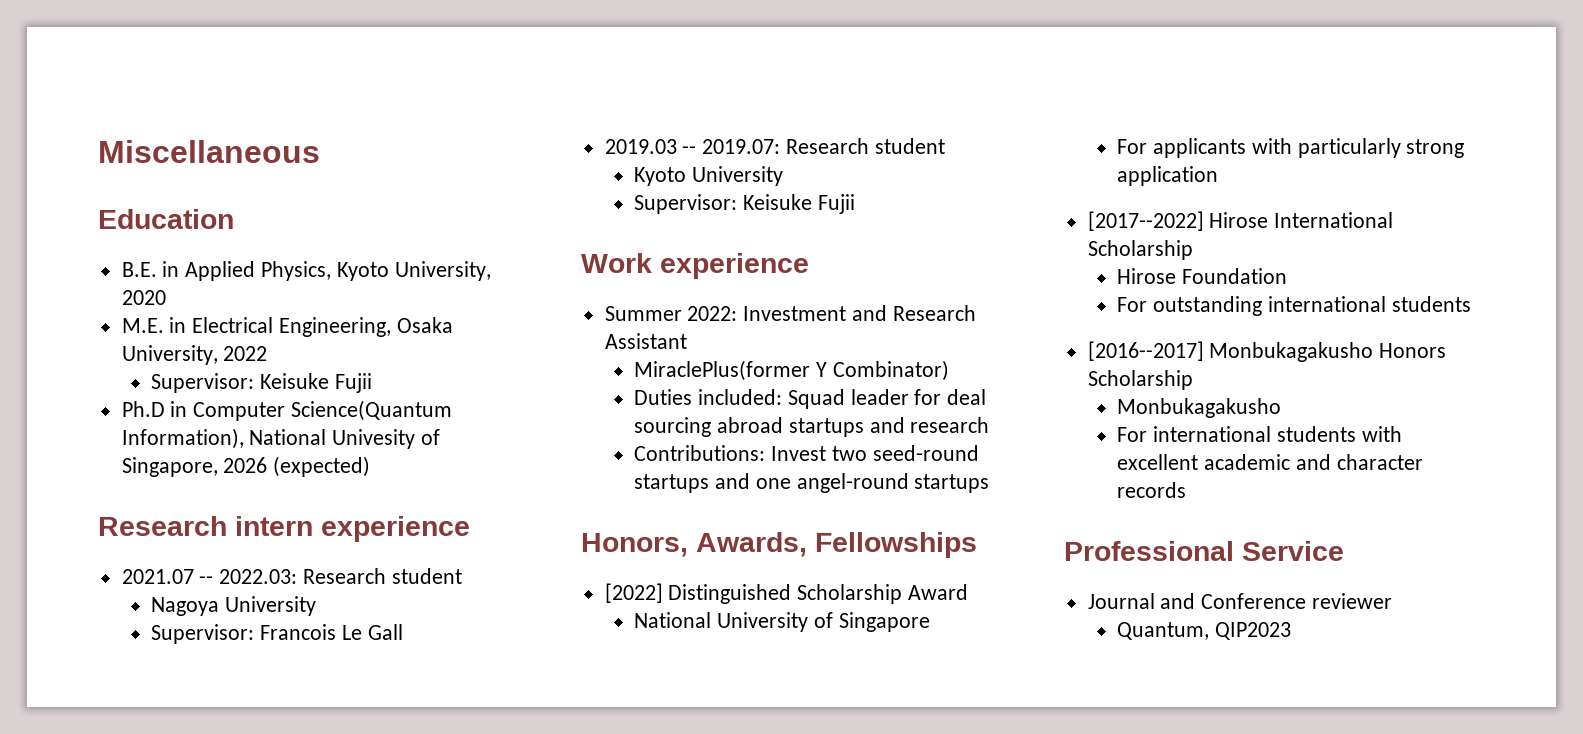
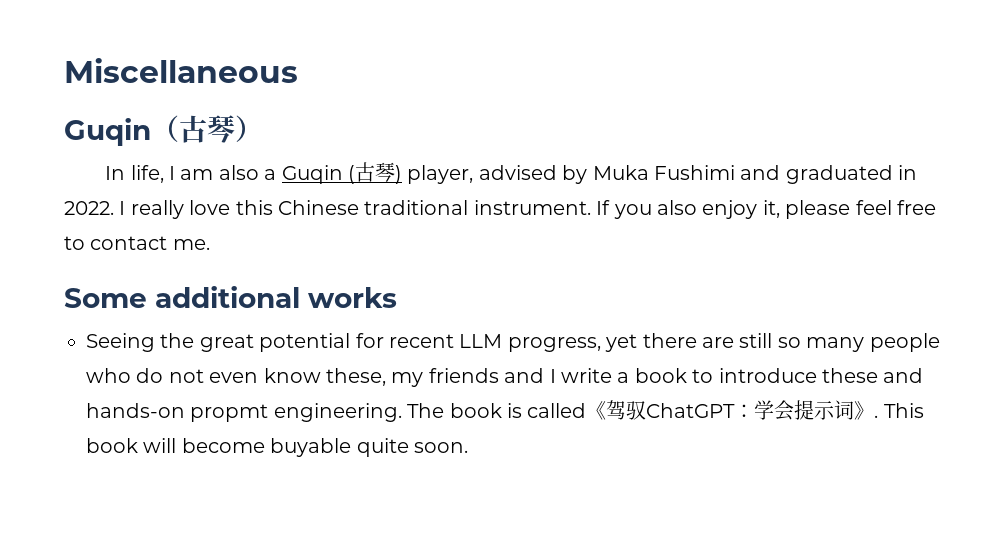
[98,209,234,229] [121,261,491,281] [121,290,166,305] [121,317,453,337] [121,345,268,365] [151,373,372,393] [121,400,453,421] [121,428,441,449] [121,456,371,477] [98,516,470,542] [121,568,462,584] [151,596,317,616] [151,624,403,644] [604,138,945,154] [634,166,784,186] [634,194,855,214] [581,253,809,279] [604,305,976,321] [604,333,687,349] [634,360,949,381] [634,389,987,409] [634,417,990,437] [634,445,979,461] [634,473,990,493] [581,532,977,558] [604,583,969,604] [634,612,930,632] [1117,138,1465,158] [1117,166,1219,186] [1087,211,1394,231] [1087,240,1193,260] [1117,268,1288,284] [1117,296,1471,316] [1087,341,1447,362] [1087,370,1193,390] [1117,398,1282,418] [1117,426,1402,442] [1117,454,1423,470] [1117,482,1187,498] [1064,541,1344,561] [1087,593,1393,609] [1117,622,1292,640] Education // B.E. in Applied Physics, Kyoto University, 2020 // M.E. in Electrical Engineering, Osaka University, 2022 // Supervisor: Keisuke Fujii // Ph.D in Computer Science(Quantum Information), National Univesity of Singapore, 2026 (expected) // Research intern experience // 2021.07 -- 2022.03: Research student // Nagoya University // Supervisor: Francois Le Gall // 2019.03 -- 2019.07: Research student // Kyoto University // Supervisor: Keisuke Fujii // Work experience // Summer 2022: Investment and Research Assistant // MiraclePlus(former Y Combinator) // Duties included: Squad leader for deal sourcing abroad startups and research // Contributions: Invest two seed-round startups and one angel-round startups // Honors, Awards, Fellowships // [2022] Distinguished Scholarship Award // National University of Singapore // For applicants with particularly strong application // [2017--2022] Hirose International Scholarship // Hirose Foundation // For outstanding international students // [2016--2017] Monbukagakusho Honors Scholarship // Monbukagakusho // For international students with excellent academic and character records // Professional Service // Journal and Conference reviewer // Quantum, QIP2023 -> [64,115,263,146] [105,162,918,184] [64,200,936,219] [64,236,210,250] [64,286,397,308] [86,333,940,352] [86,368,924,387] [86,400,924,422] [86,438,468,457] Guqin（古琴） // In life, I am also a Guqin (古琴) player, advised by Muka Fushimi and graduated in 2022. I really love this Chinese traditional instrument. If you also enjoy it, please feel free to contact me. // Some additional works // Seeing the great potential for recent LLM progress, yet there are still so many people who do not even know these, my friends and I write a book to introduce these and hands-on propmt engineering. The book is called《驾驭ChatGPT：学会提示词》. This book will become buyable quite soon.

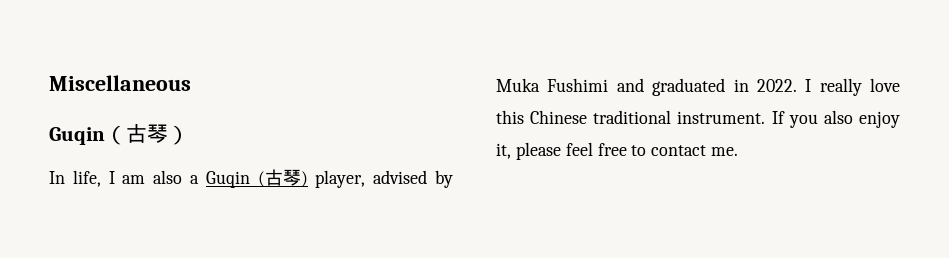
[64,286,397,308] [86,333,940,352] [86,368,924,387] [86,400,924,422] [86,438,468,457] // Some additional works // Seeing the great potential for recent LLM progress, yet there are still so many people who do not even know these, my friends and I write a book to introduce these and hands-on propmt engineering. The book is called《驾驭ChatGPT：学会提示词》. This book will become buyable quite soon. -> (739, 151) none

